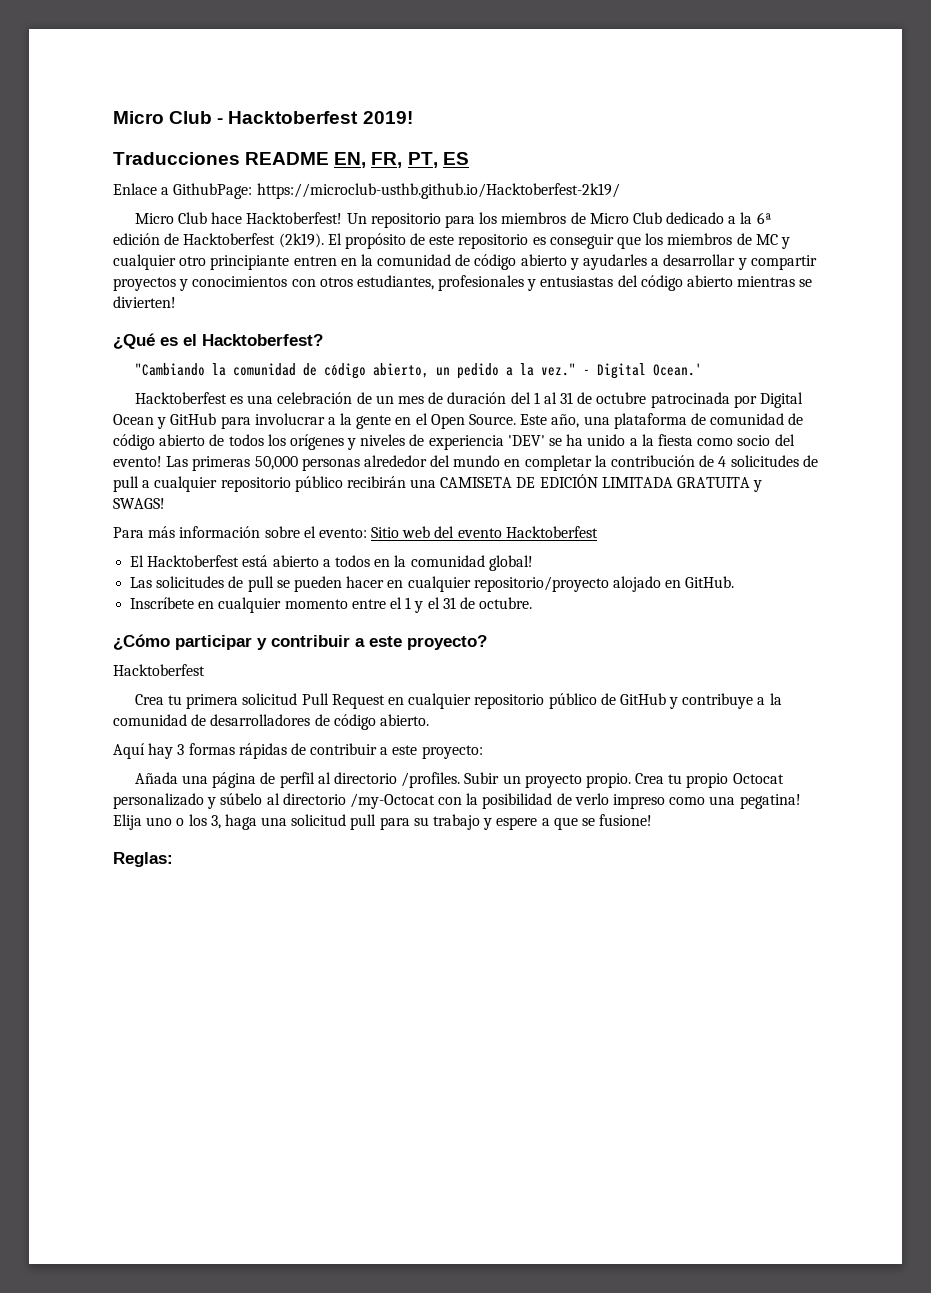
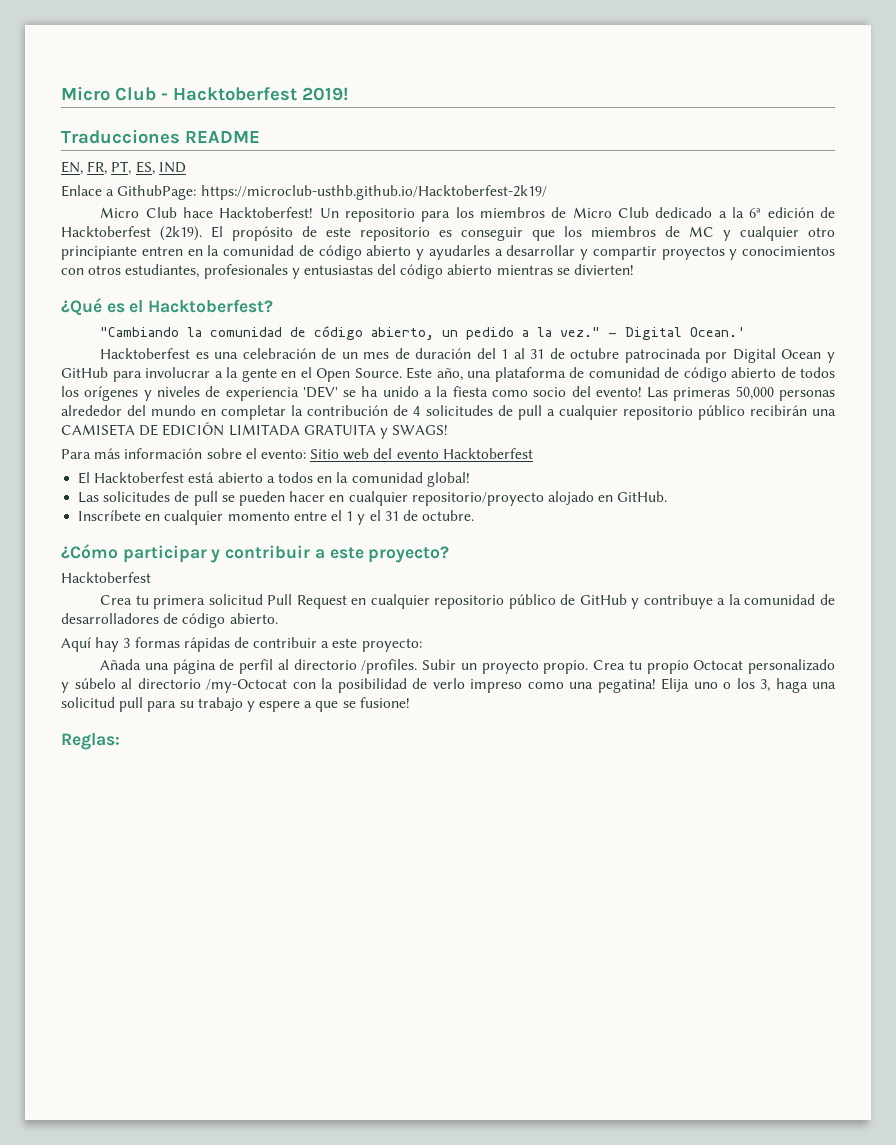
(330, 158) none -> (260, 137) //
[442,152,469,165] ES -> [135,161,186,175] ES, IND

